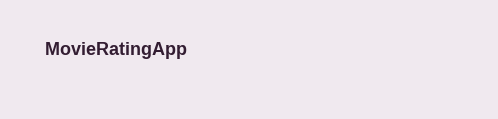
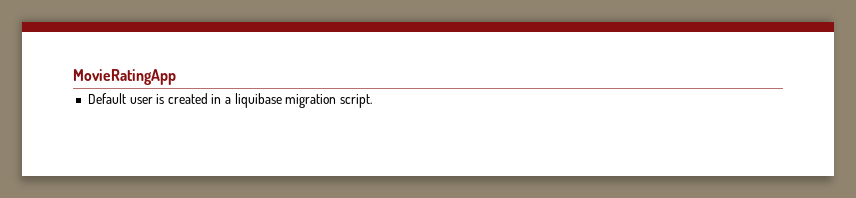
(187, 50) none -> [87,93,373,108] // Default user is created in a liquibase migration script.

